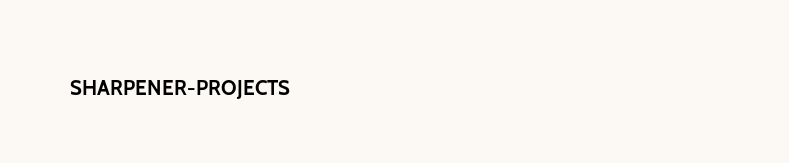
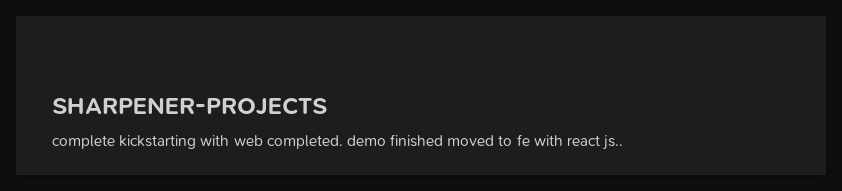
(290, 89) none -> [52,134,624,150] // complete kickstarting with web completed. demo finished moved to fe with react js..

